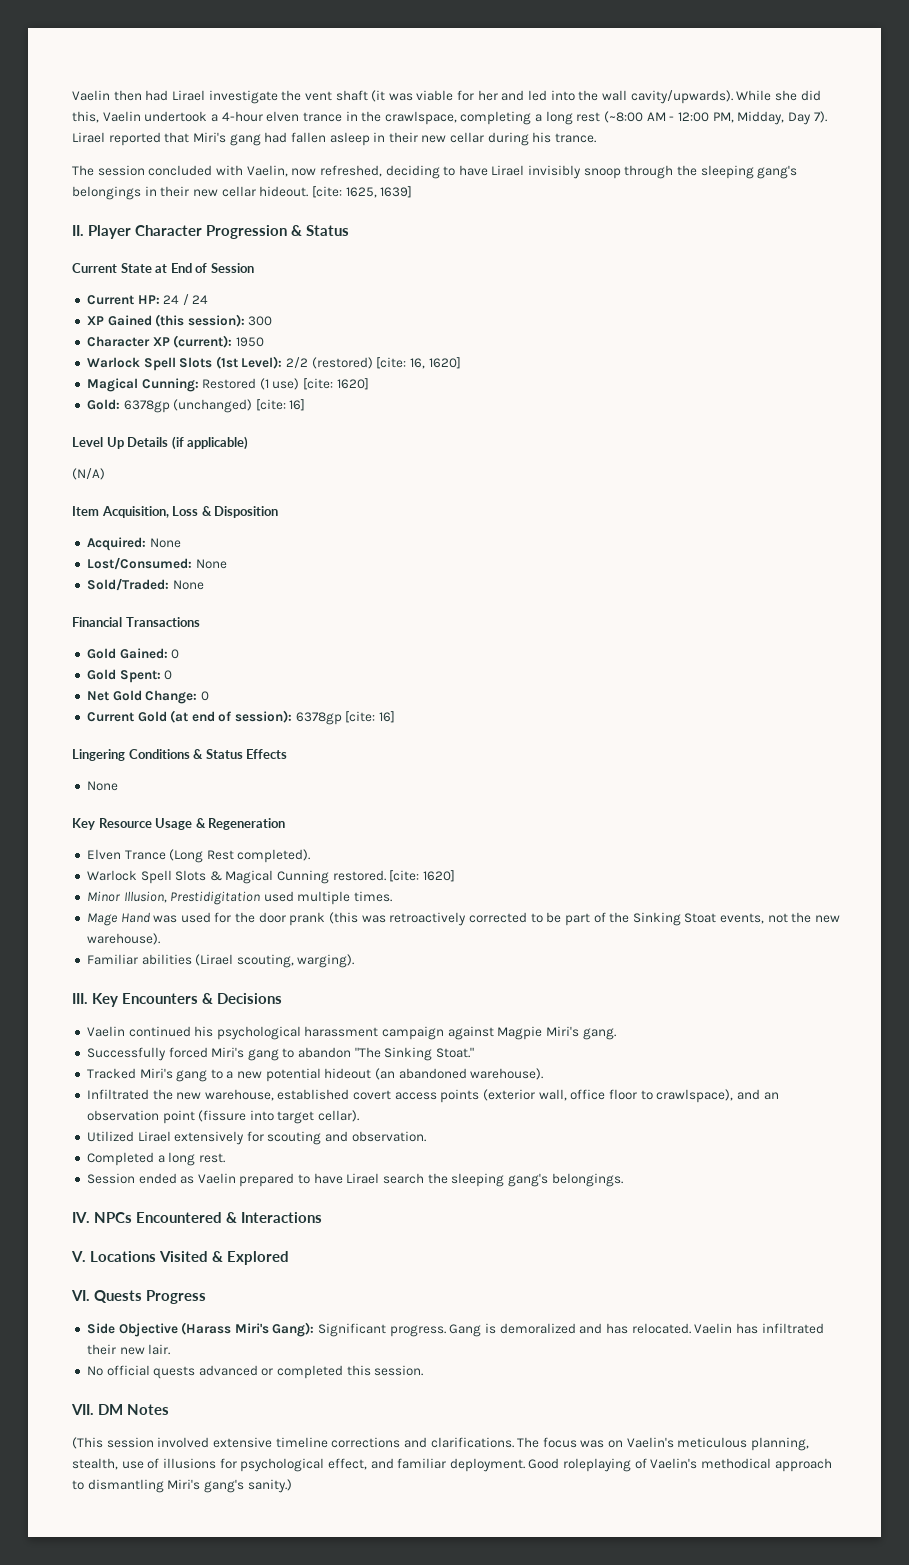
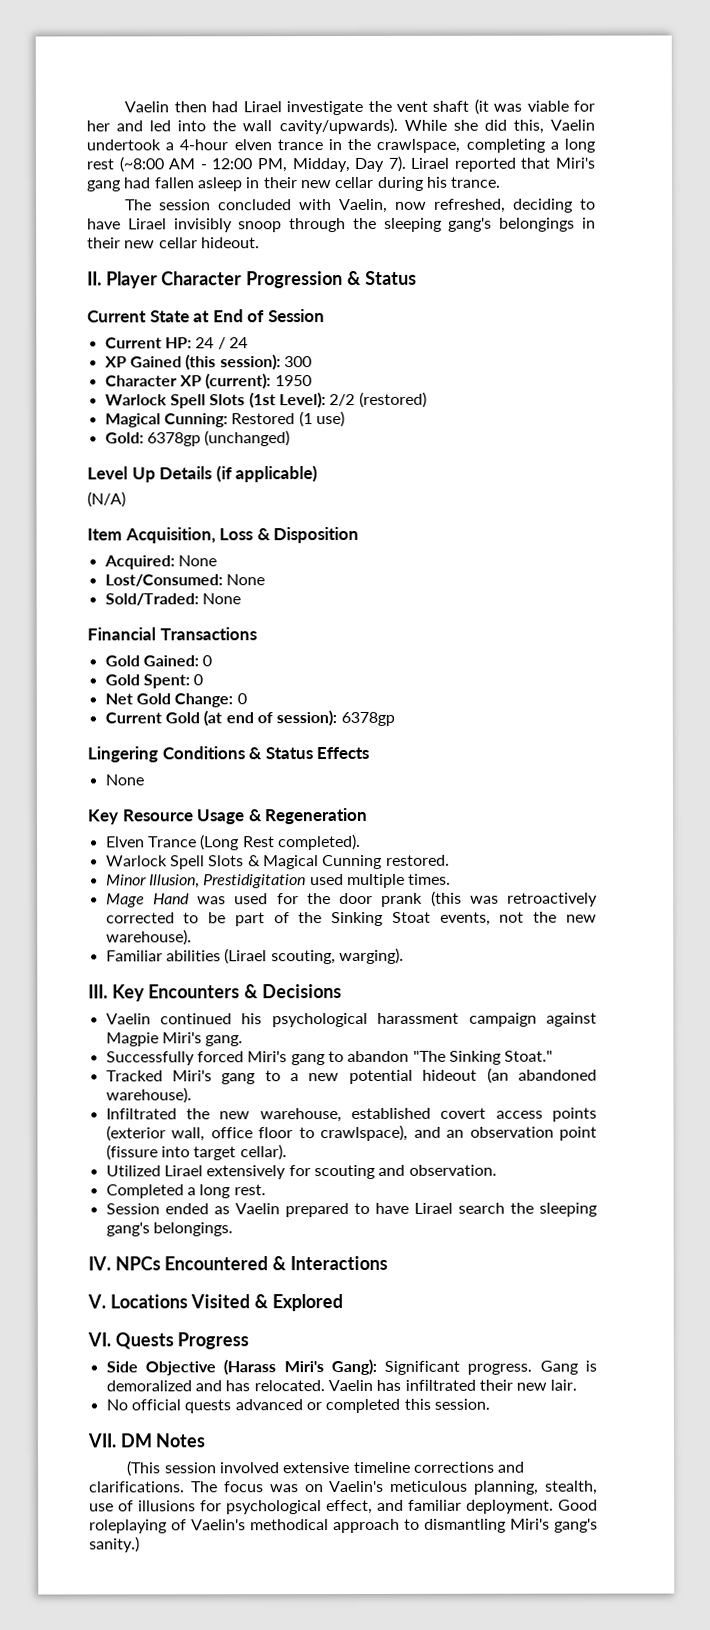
[311,186,413,198] [cite: 1625, 1639] -> (260, 243) none
[376,357,461,369] [cite: 16, 1620] -> (427, 399) none
[303,378,369,390] [cite: 1620] -> (345, 419) none
[255,399,306,411] [cite: 16] -> (291, 438) none
[345,711,396,723] [cite: 16] -> (395, 719) none
[389,870,456,882] [cite: 1620] -> (450, 860) none

